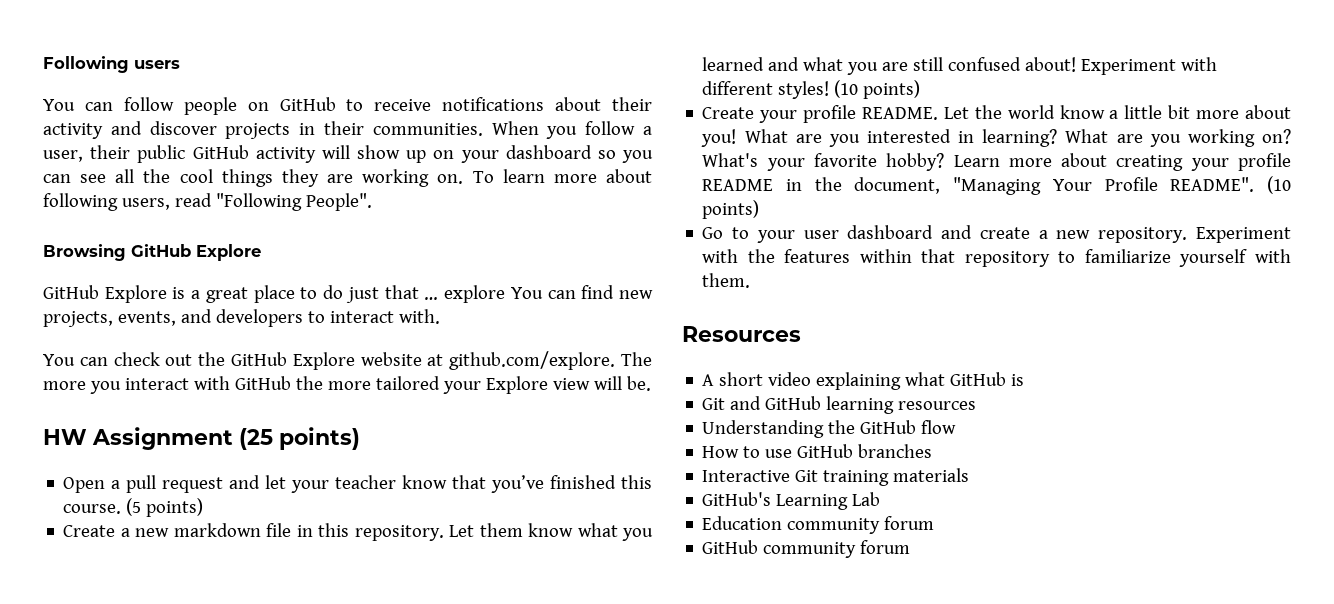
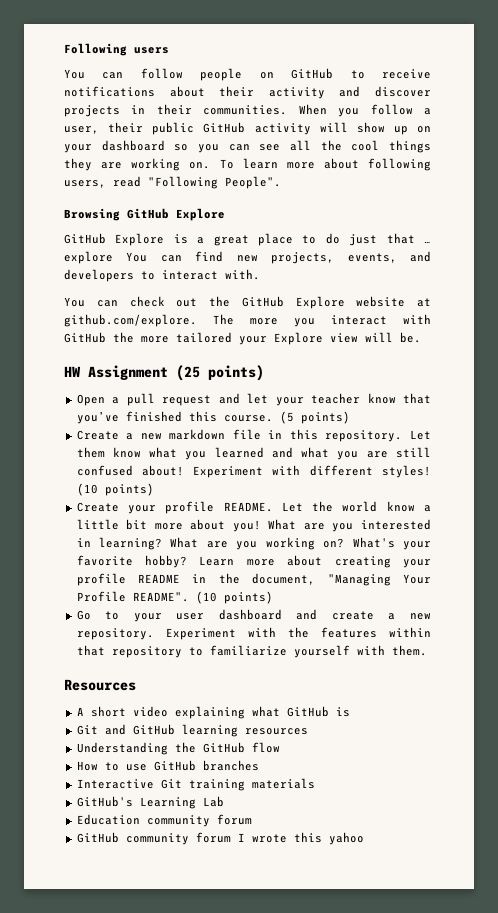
(911, 547) none -> [237,832,364,845] I wrote this yahoo

